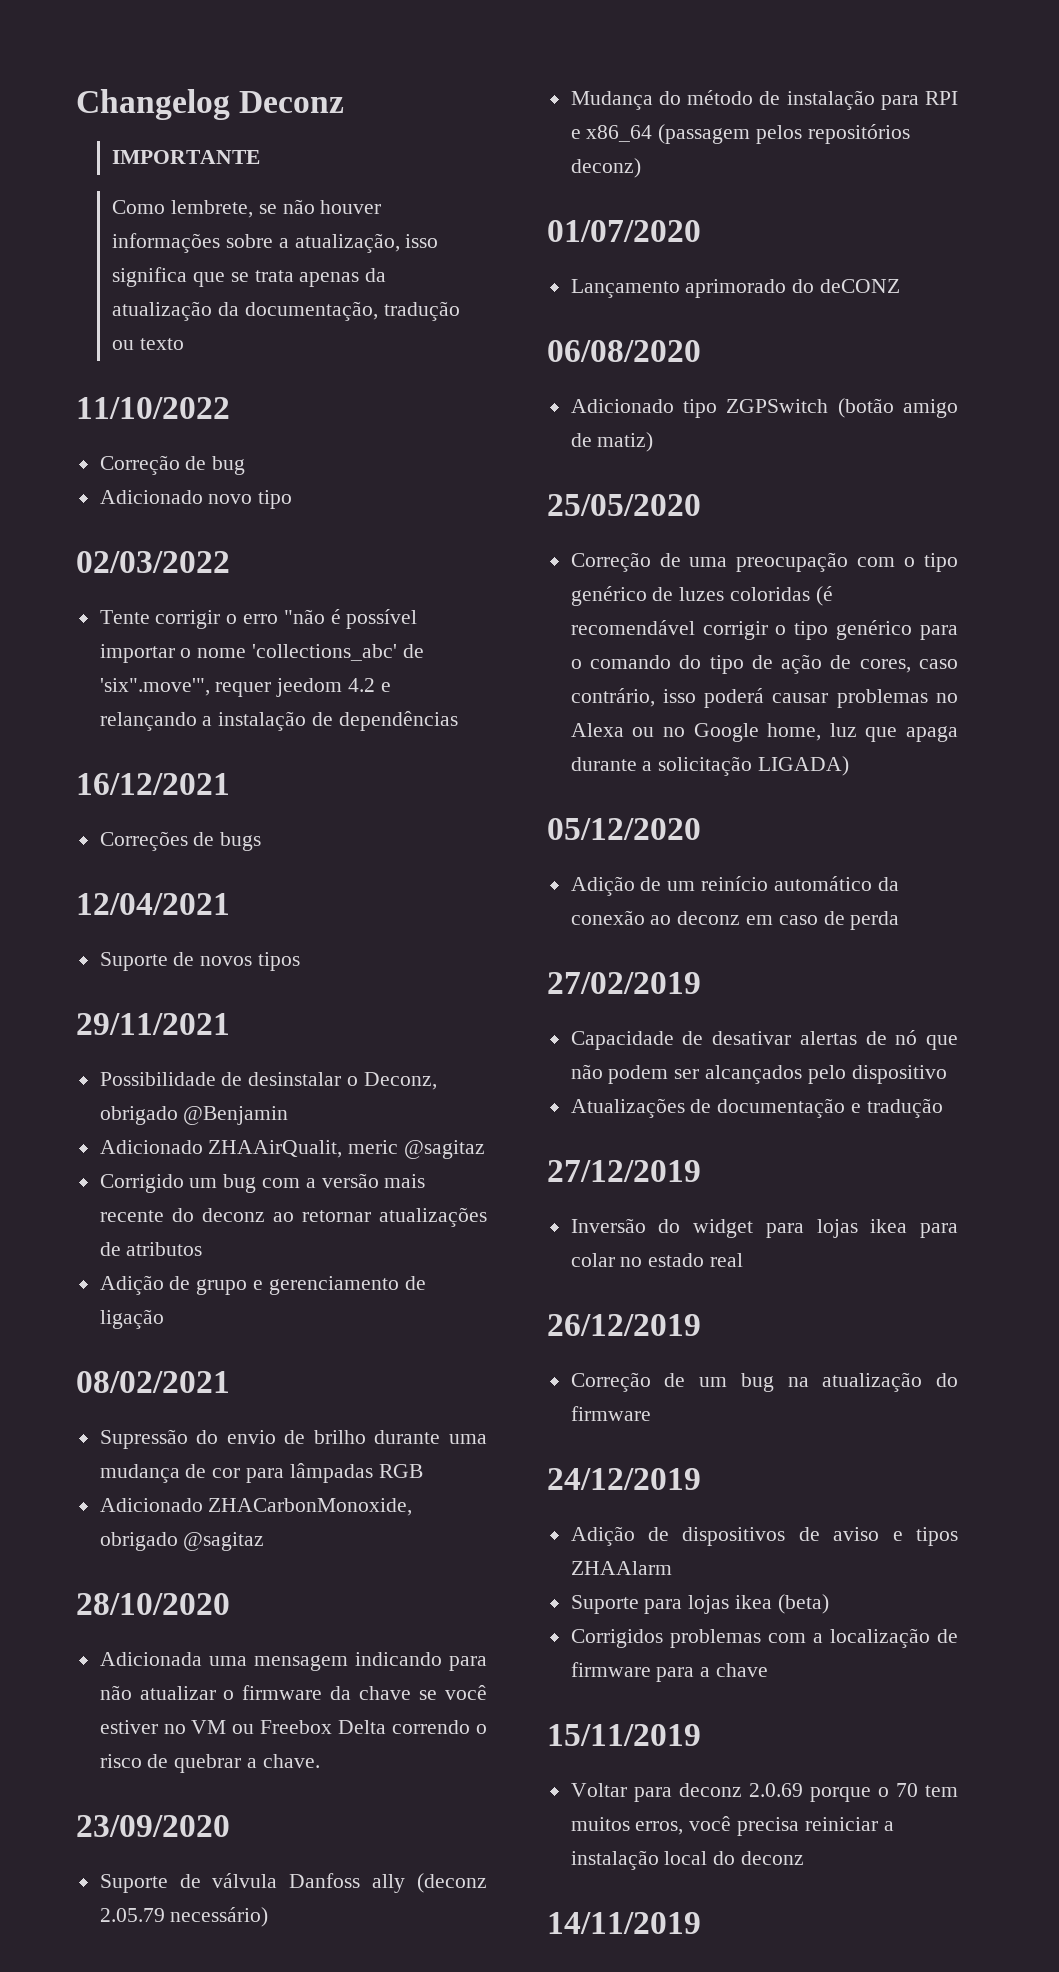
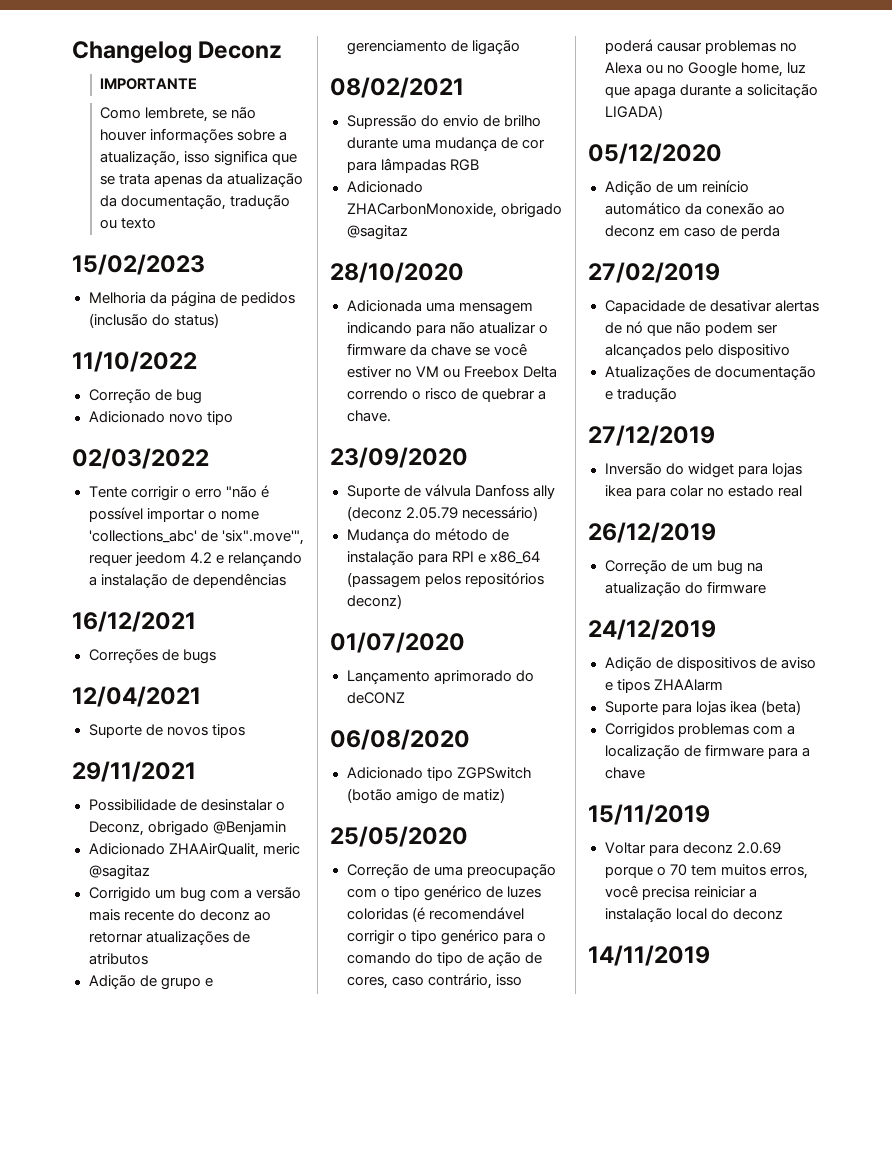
(184, 344) none -> [72,254,205,275] [88,291,295,307] [88,313,219,328] // 15/02/2023 // Melhoria da página de pedidos (inclusão do status)

